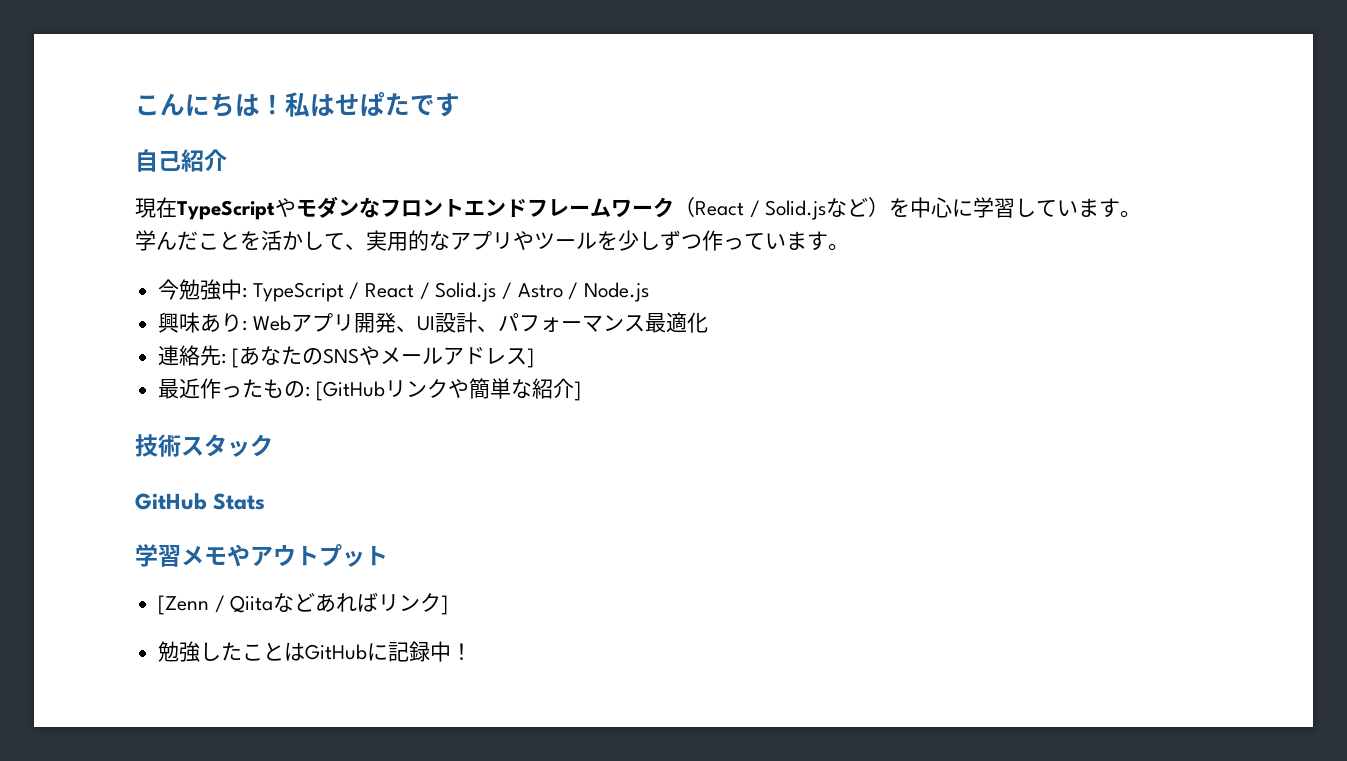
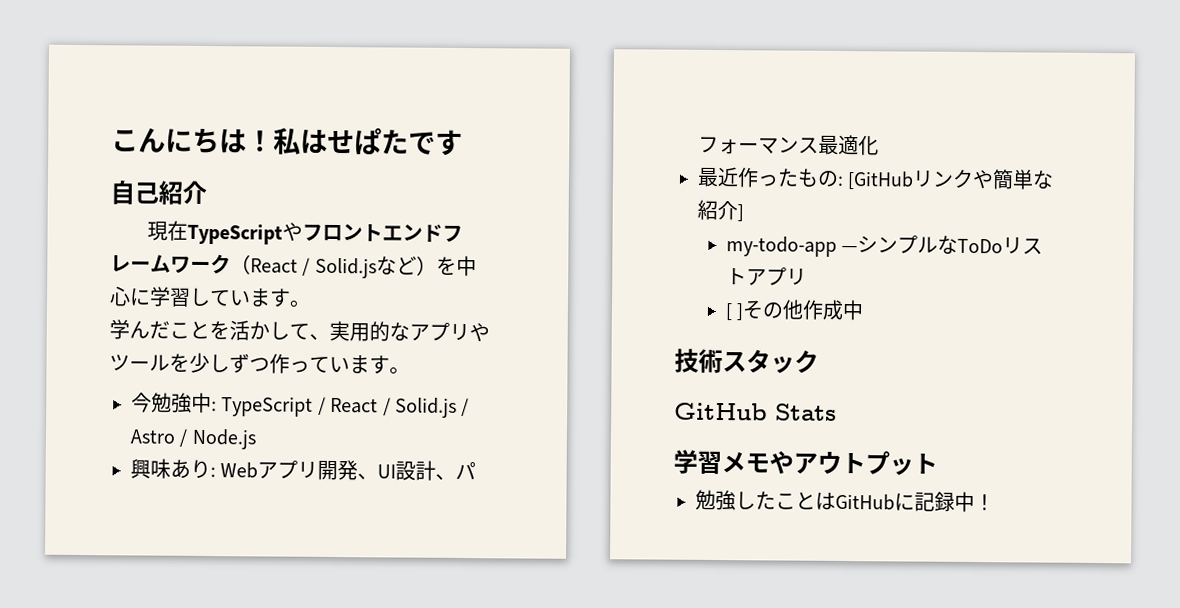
[296,196,380,218] モダンな -> (304, 232) none
[158,345,534,368] // 連絡先: [あなたのSNSやメールアドレス] -> (879, 145) none
(581, 391) none -> [725,235,1044,257] [725,267,807,286] [724,299,865,321] // my-todo-app —シンプルなToDoリストアプリ // [ ]その他作成中
[158,592,449,615] // [Zenn / Qiitaなどあればリンク] -> (938, 464) none

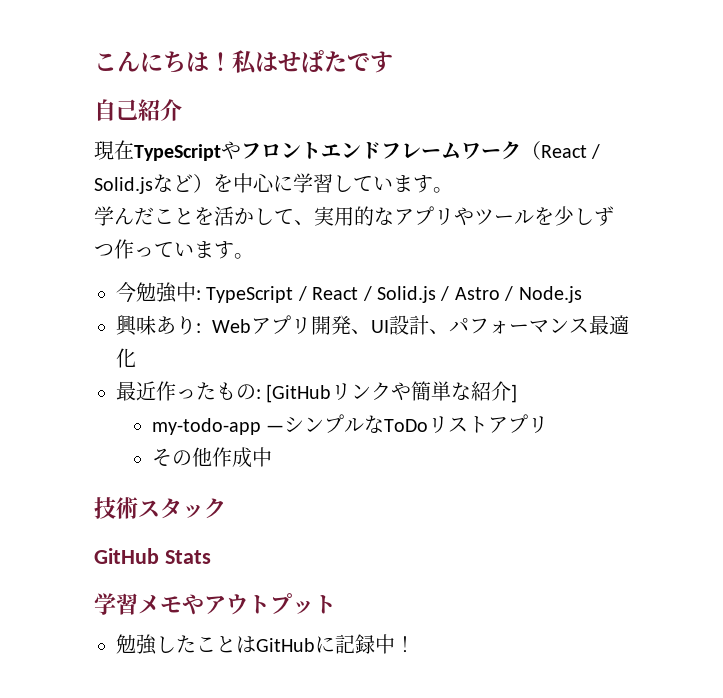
[724,303,745,321] [ ] -> (548, 424) none

